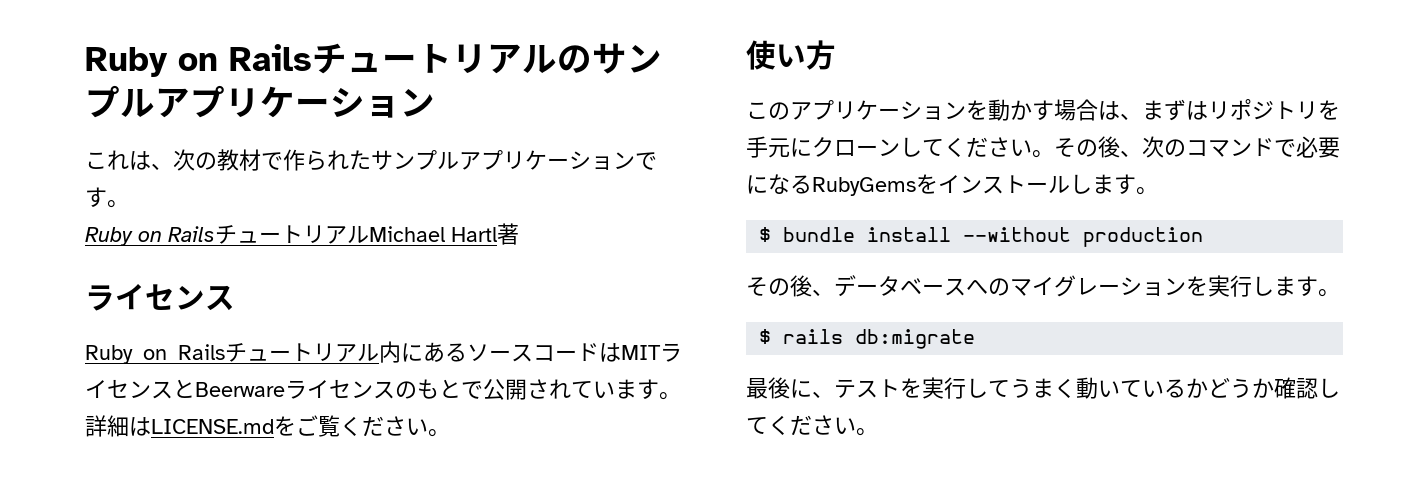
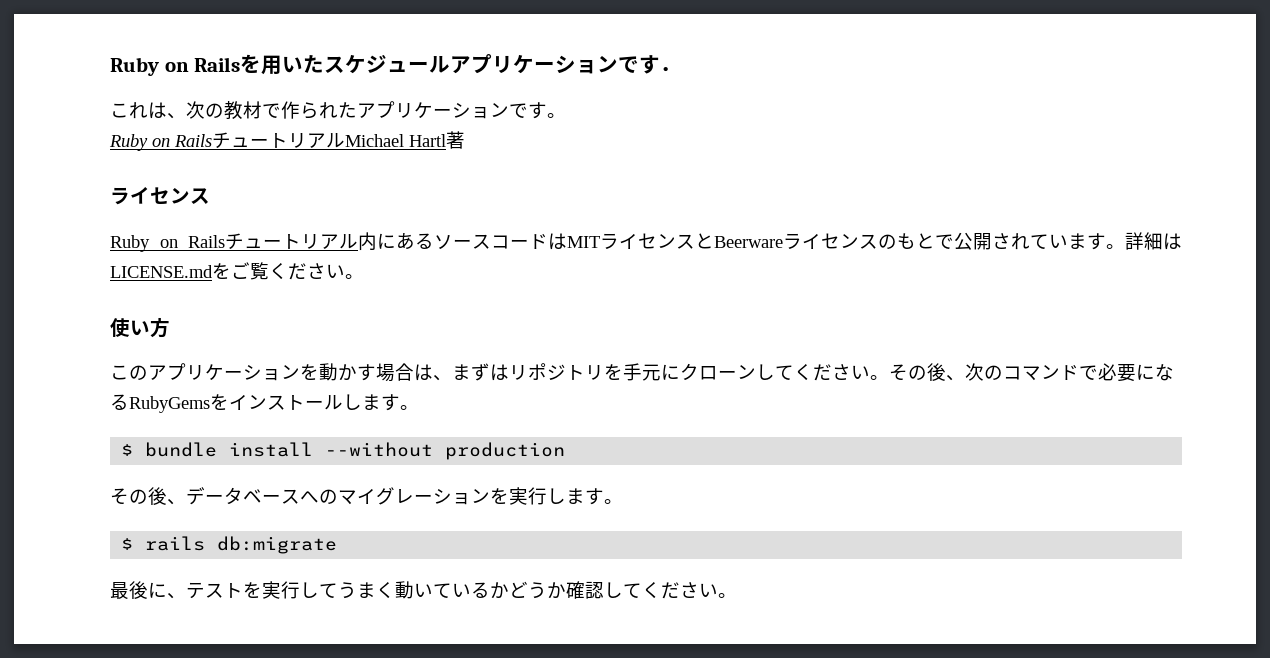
[85,43,662,77] [85,85,435,118] Ruby on Railsチュートリアルのサンプルアプリケーション -> [110,54,682,76] Ruby on Railsを用いたスケジュールアプリケーションです．
[371,150,459,170] サンプル -> (357, 110) none

